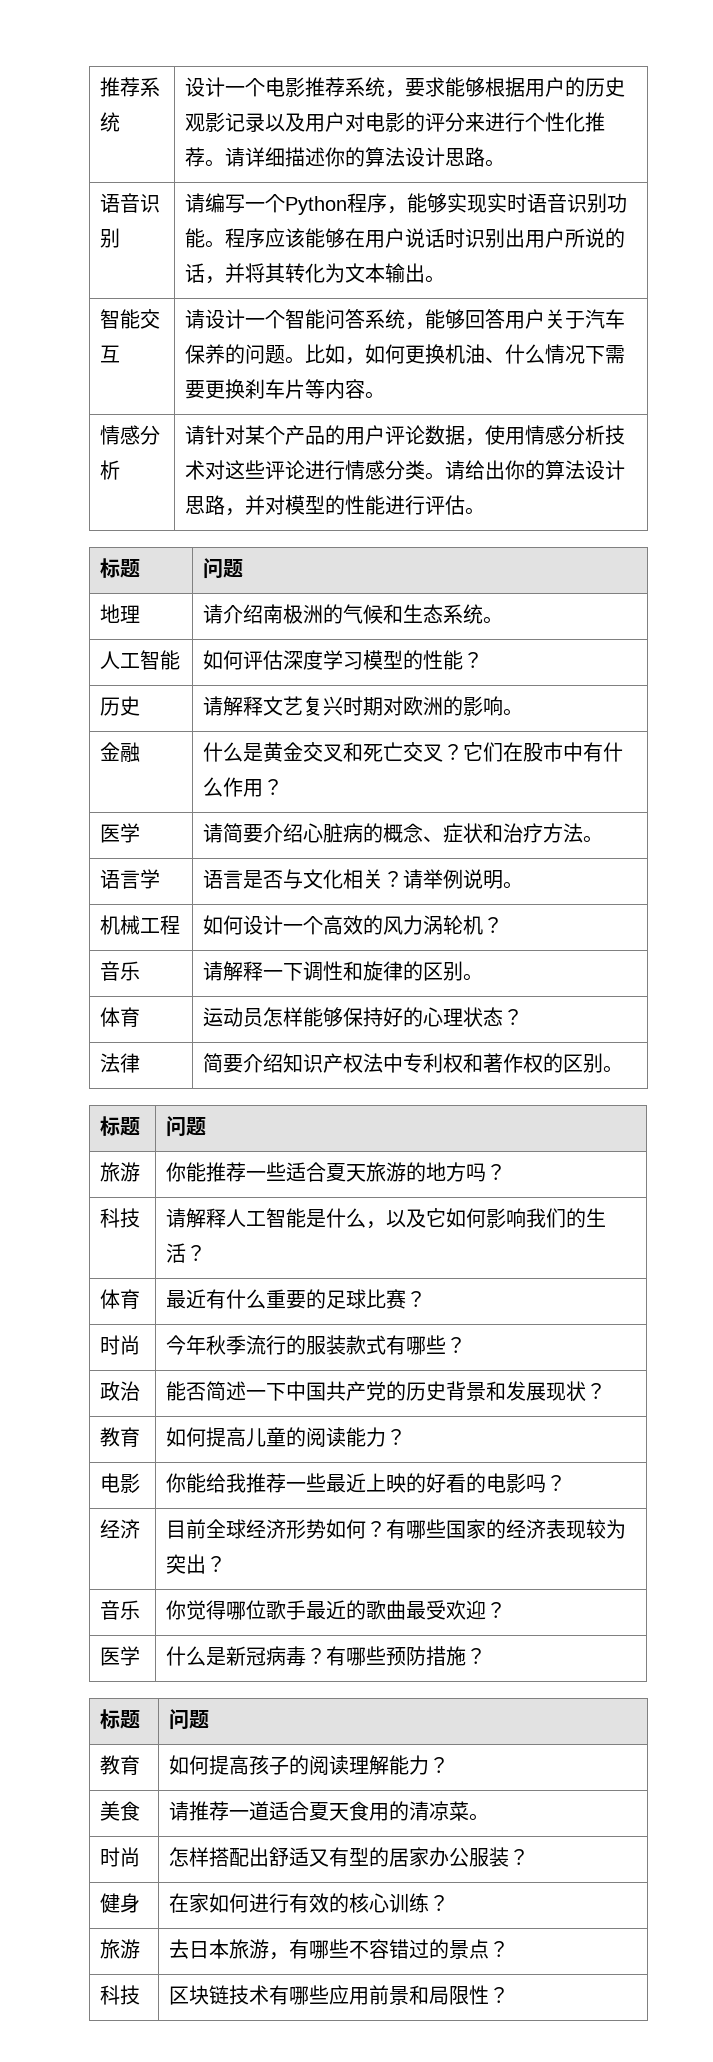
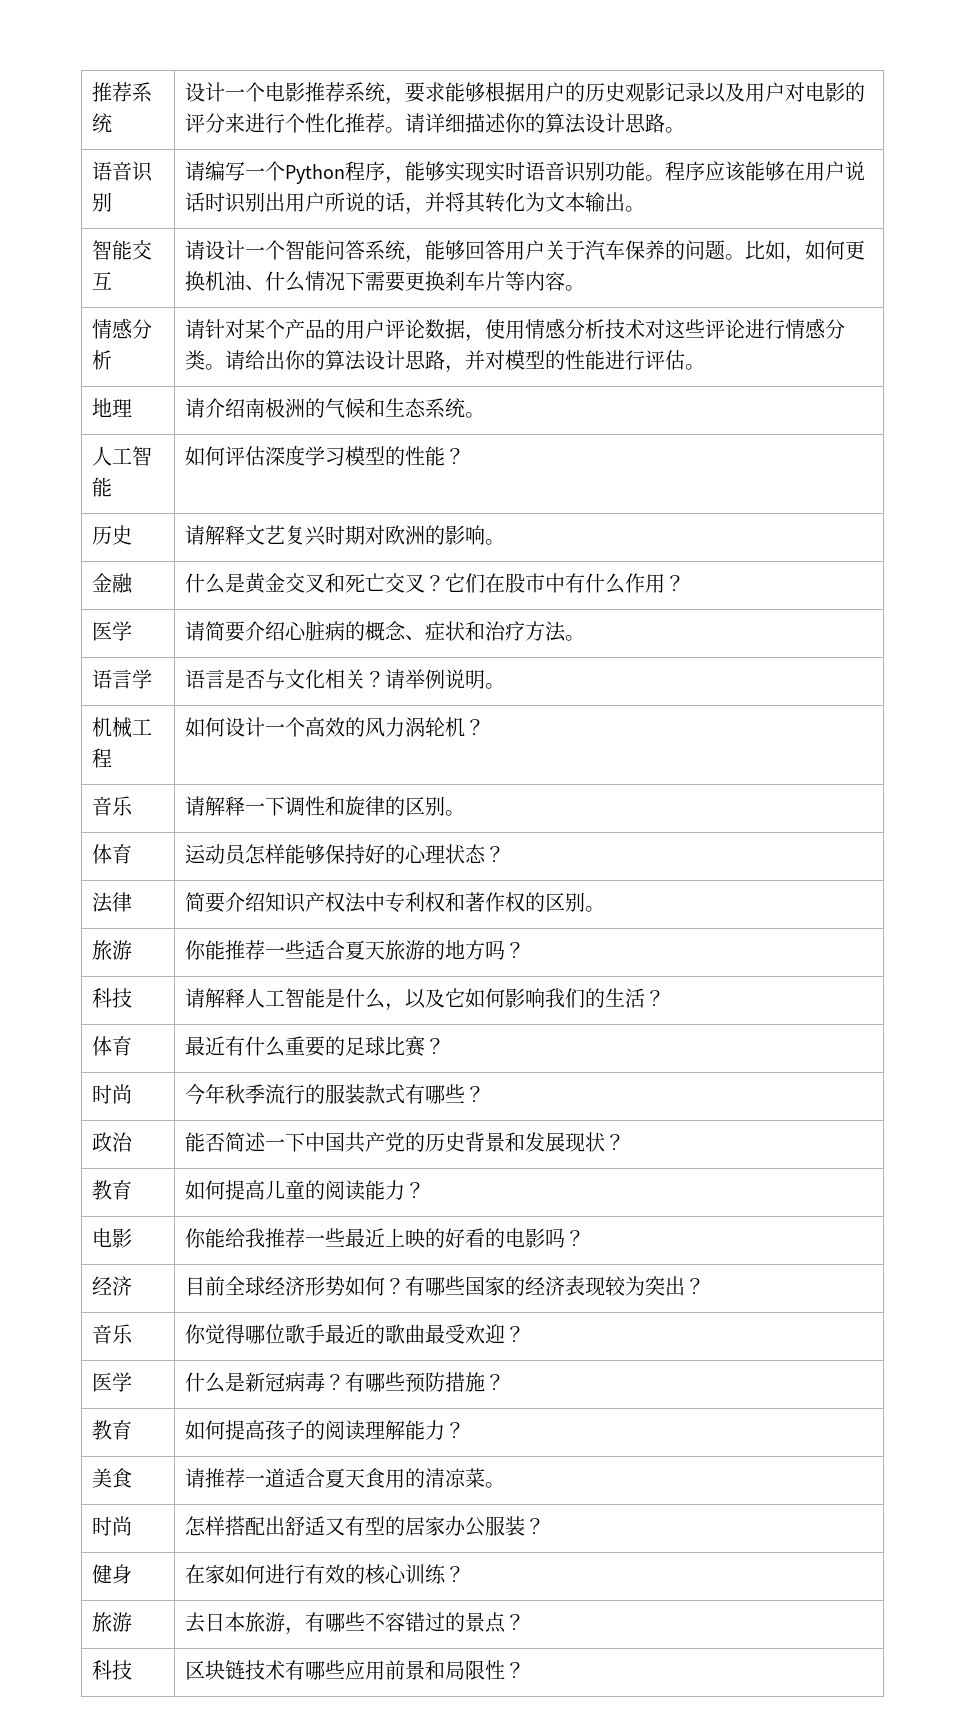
[99,558,140,578] [202,558,243,579] // 标题 | 问题 -> (705, 367) none
[99,1116,140,1136] [165,1116,206,1137] // 标题 | 问题 -> (605, 909) none
[99,1709,140,1729] [168,1709,209,1730] // 标题 | 问题 -> (505, 1382) none

